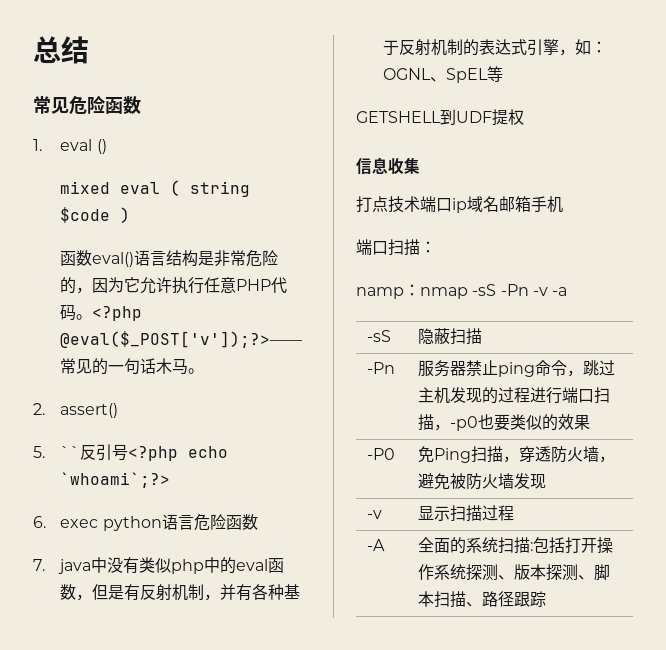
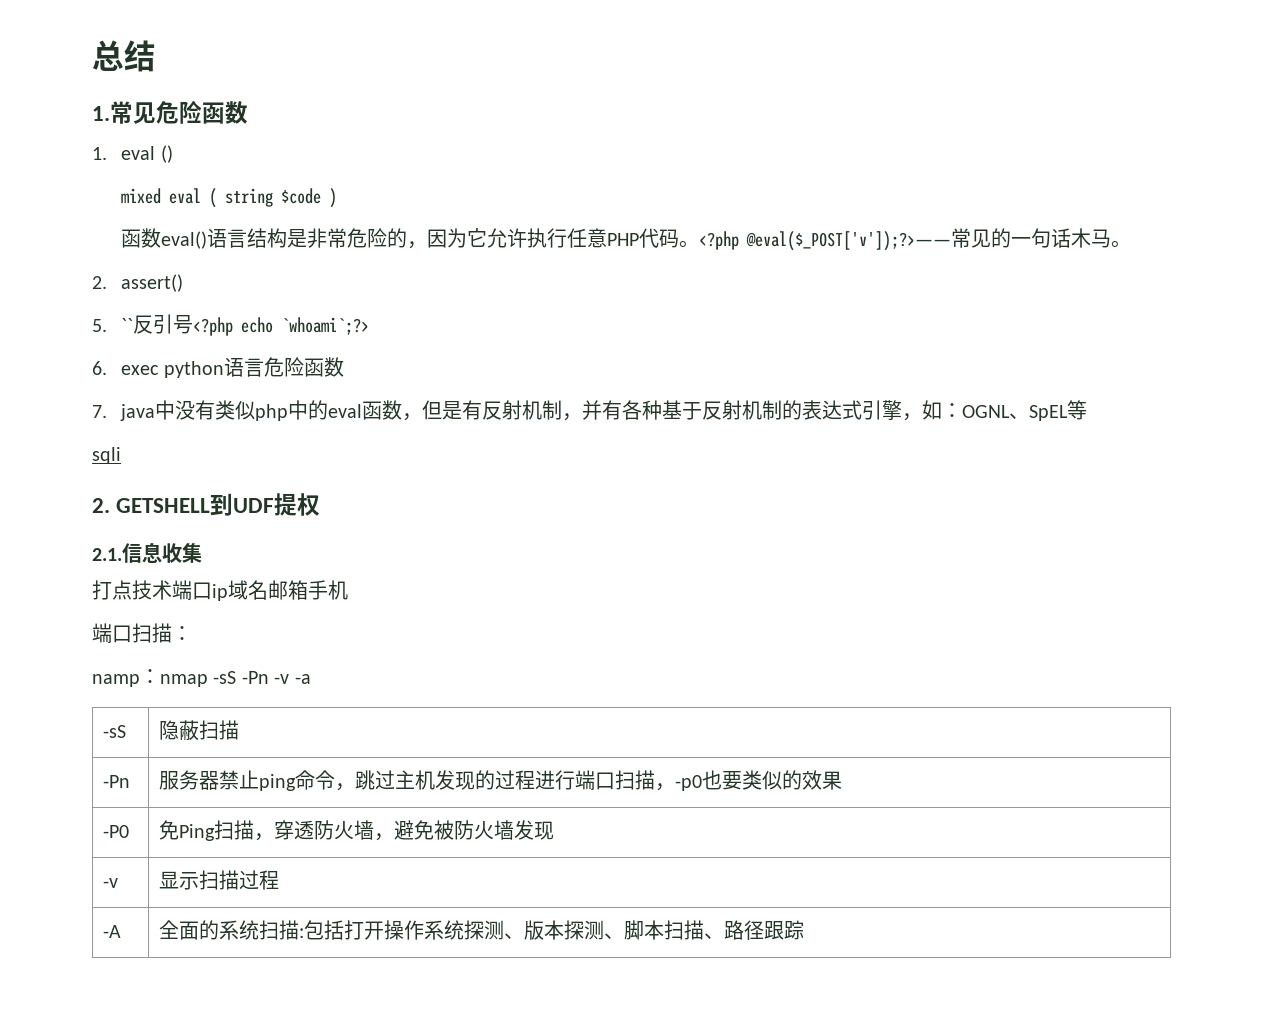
(89, 50) none -> [92,106,110,121] 1.
(504, 74) none -> [92,447,121,464] [92,498,110,513] sqli // 2.
(524, 117) none -> [92,548,122,561] 2.1.

